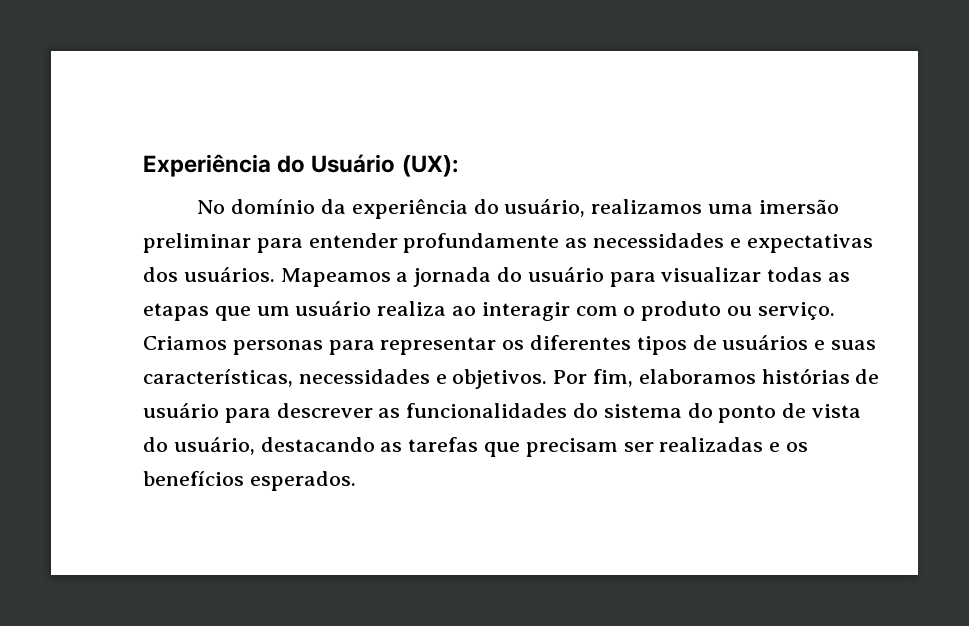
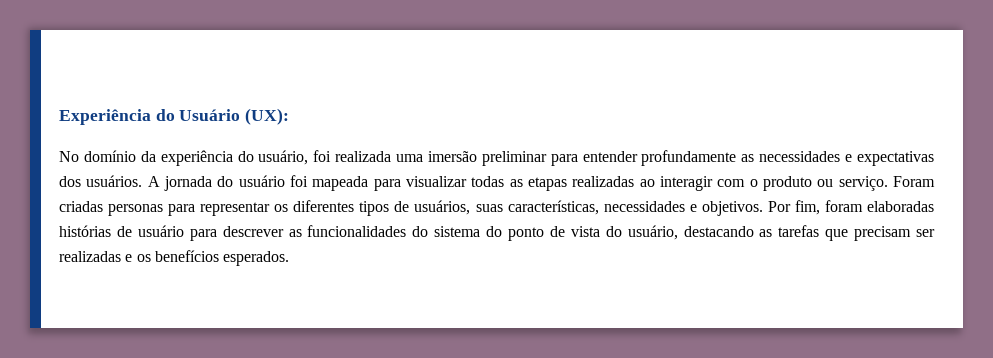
[591,199,703,214] realizamos -> [313,150,392,162] foi realizada
[280,268,409,287] Mapeamos a -> [147,176,160,187] A
(604, 274) none -> [290,175,369,191] foi mapeada
[214,301,447,321] que um usuário realiza -> [572,176,635,187] realizadas
[143,336,227,350] Criamos -> [893,176,936,187] [59,201,103,212] Foram criadas
[722,335,826,350] usuários e -> [414,200,471,215] usuários,
[638,369,756,384] elaboramos -> [824,200,934,212] foram elaboradas

